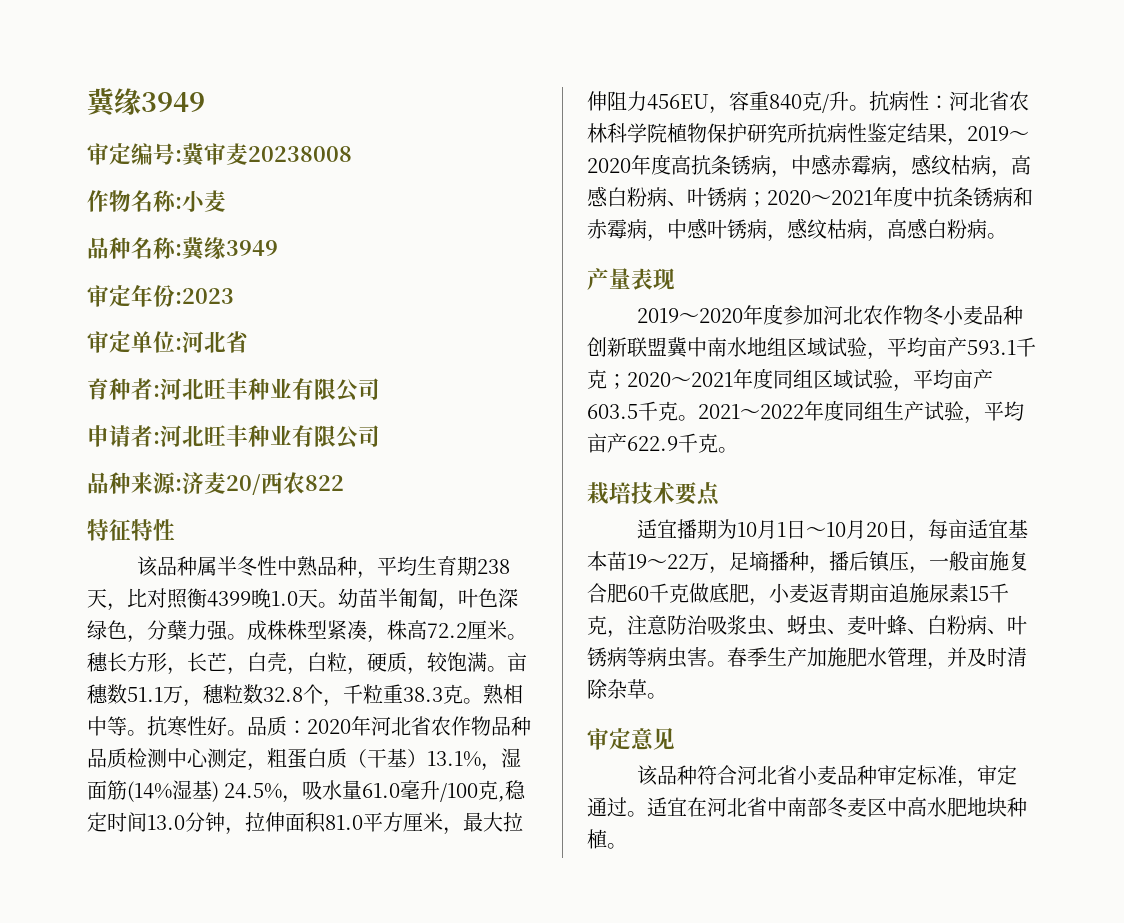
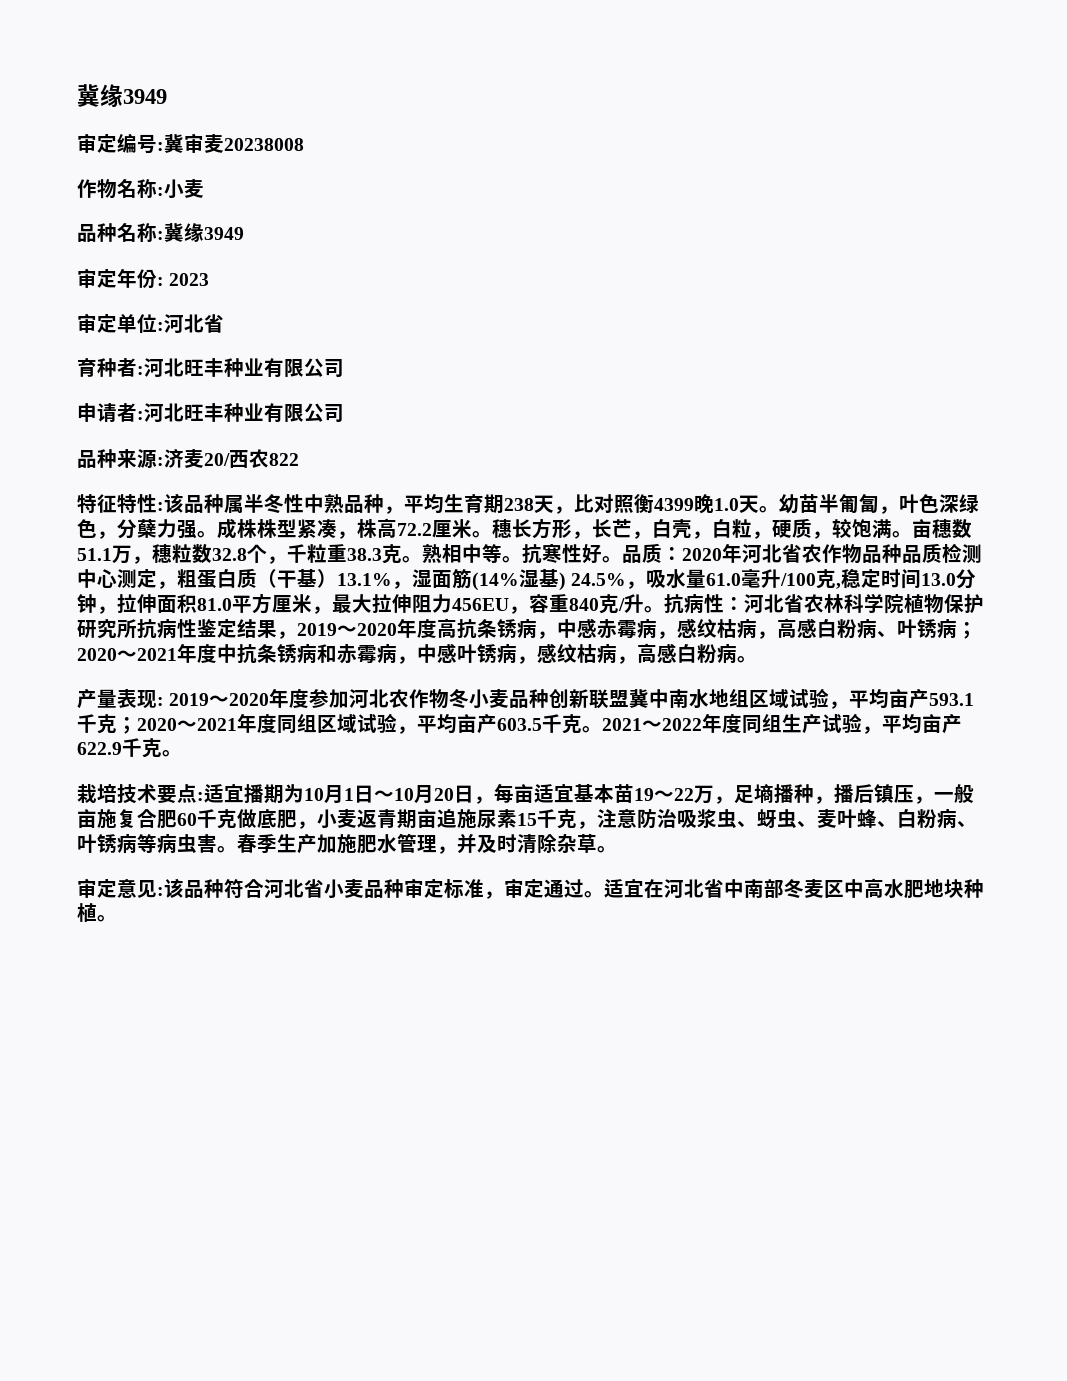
[175,288,234,304] :2023 -> [157,273,210,286] : 2023
(175, 530) // -> [157,502,164,511] :
(675, 279) // -> [157,697,164,706] :
(720, 494) // -> [197,792,204,801] :
(675, 739) // -> [157,887,164,896] :

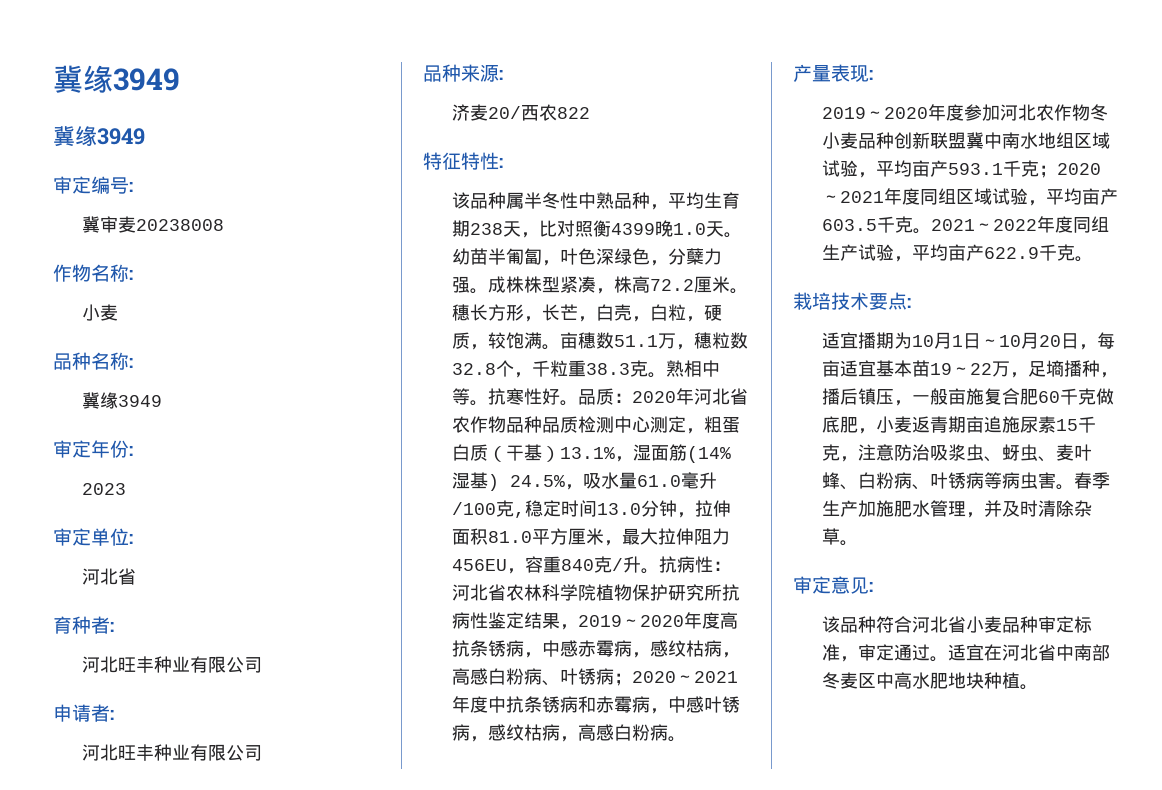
[77,84,167,108] 冀缘3949 -> [53,65,180,93] [53,126,145,147] 冀缘3949 // 冀缘3949
(164, 146) none -> (133, 186) //
(164, 191) none -> (133, 274) //
(164, 235) none -> (133, 362) //
(164, 281) none -> (133, 450) //
(164, 326) none -> (133, 538) //
(144, 370) none -> (114, 626) //
(144, 415) none -> (114, 714) //
(164, 461) none -> (503, 74) //
(164, 506) none -> (503, 162) //
(164, 701) none -> (873, 74) //
(204, 796) none -> (911, 302) //
(164, 891) none -> (873, 586) //

